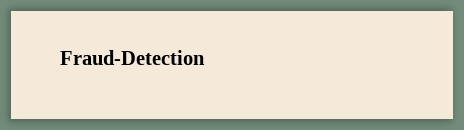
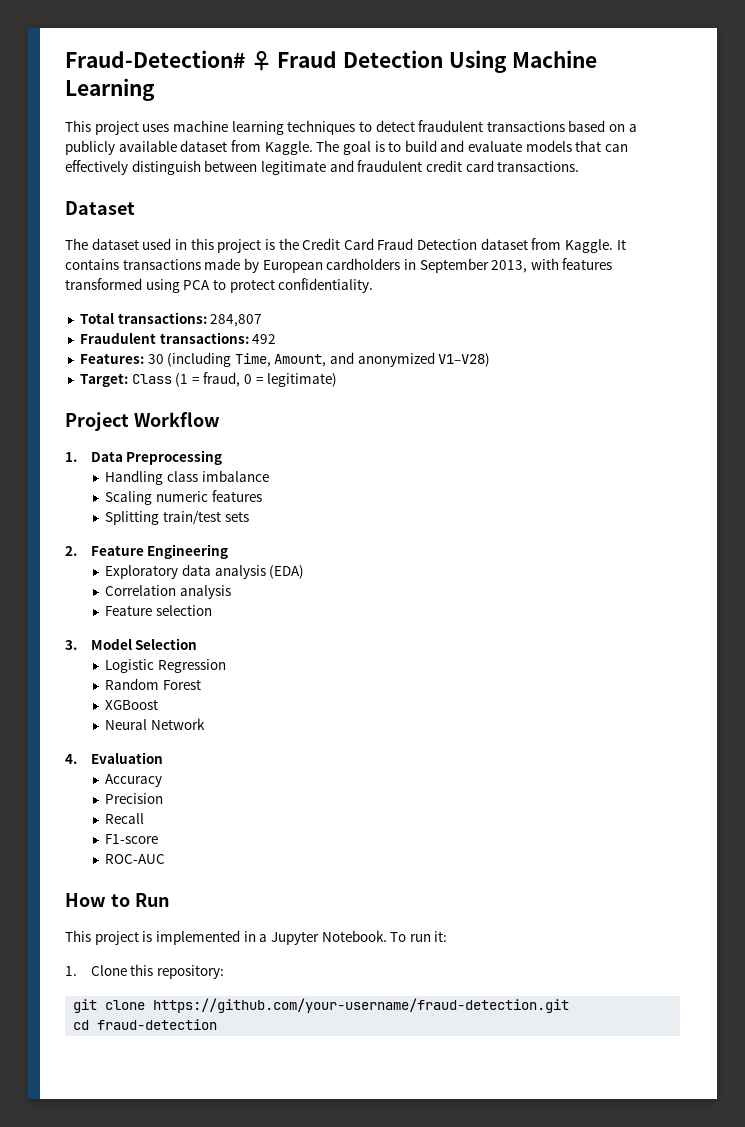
[60,50,205,65] Fraud-Detection -> [65,50,598,73] [65,78,155,101] [65,120,637,135] [65,140,629,155] [65,160,580,175] [65,201,135,215] [65,238,626,253] [65,258,613,273] [65,278,374,293] [79,312,263,327] [79,332,277,344] [79,352,491,367] [79,372,338,387] [65,412,220,431] [65,450,223,465] [105,470,269,485] [105,490,262,505] [105,511,249,525] [65,544,229,559] [105,564,305,579] [105,585,232,599] [105,605,213,616] [65,638,198,650] [105,659,227,673] [105,678,202,690] [105,699,159,710] [105,718,206,730] [65,752,163,764] [105,774,163,787] [105,793,164,804] [105,813,145,824] [105,834,159,844] [105,854,166,864] [65,893,170,907] [65,930,448,945] [65,964,224,979] [73,998,570,1013] [73,1019,218,1030] Fraud-Detection# ♀ Fraud Detection Using Machine Learning // This project uses machine learning techniques to detect fraudulent transactions based on a publicly available dataset from Kaggle. The goal is to build and evaluate models that can effectively distinguish between legitimate and fraudulent credit card transactions. // Dataset // The dataset used in this project is the Credit Card Fraud Detection dataset from Kaggle. It contains transactions made by European cardholders in September 2013, with features transformed using PCA to protect confidentiality. // Total transactions: 284,807 // Fraudulent transactions: 492 // Features: 30 (including Time, Amount, and anonymized V1–V28) // Target: Class (1 = fraud, 0 = legitimate) // Project Workflow // 1. Data Preprocessing // Handling class imbalance // Scaling numeric features // Splitting train/test sets // 2. Feature Engineering // Exploratory data analysis (EDA) // Correlation analysis // Feature selection // 3. Model Selection // Logistic Regression // Random Forest // XGBoost // Neural Network // 4. Evaluation // Accuracy // Precision // Recall // F1-score // ROC-AUC // How to Run // This project is implemented in a Jupyter Notebook. To run it: // 1. Clone this repository: // git clone https://github.com/your-username/fraud-detection.git // cd fraud-detection

